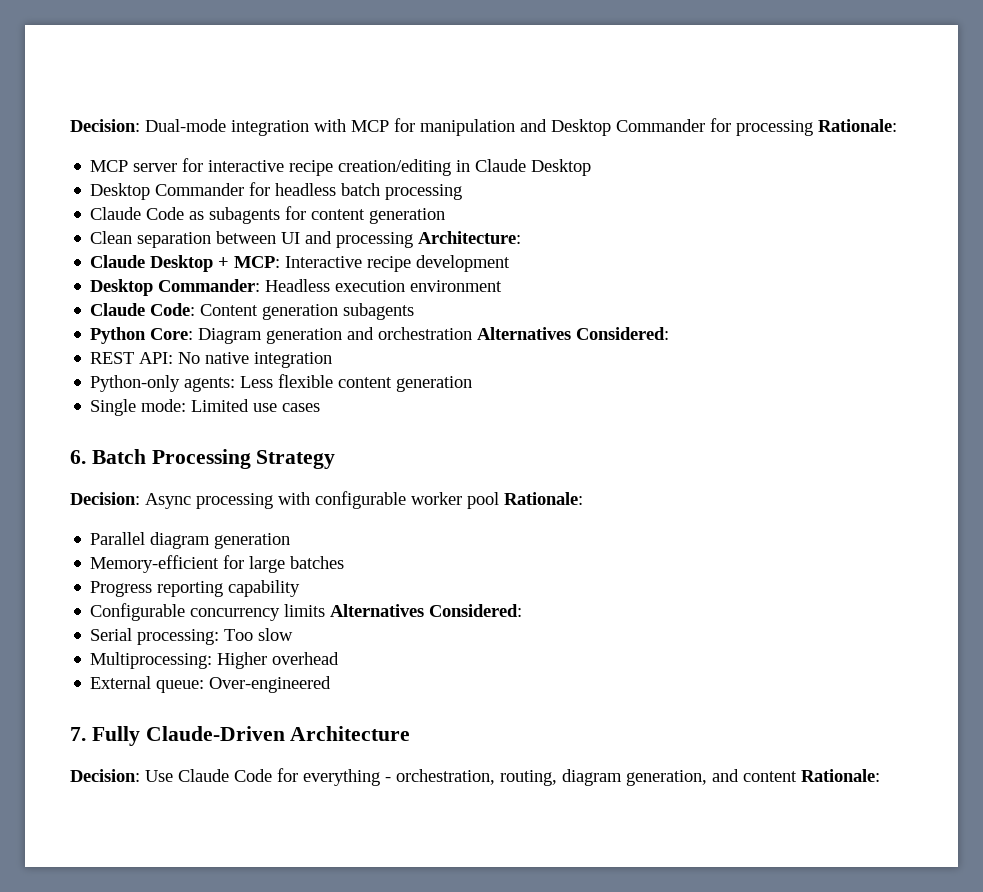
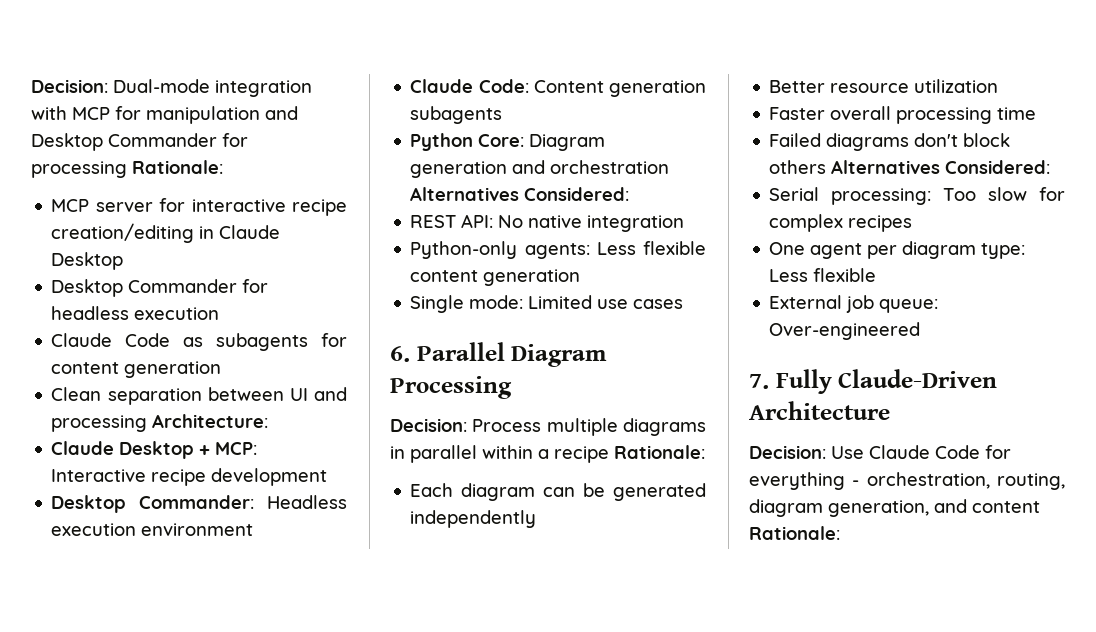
[341,183,463,200] batch processing -> [134,307,220,320] execution
[91,449,146,464] Batch -> [416,342,608,367] Parallel Diagram
[256,450,336,469] [70,491,583,509] [90,532,291,549] [90,555,345,573] [90,580,301,597] [90,603,326,621] Strategy // Decision: Async processing with configurable worker pool Rationale: // Parallel diagram generation // Memory-efficient for large batches // Progress reporting capability // Configurable concurrency limits -> [390,418,706,436] [390,445,705,463] [410,483,706,501] [410,510,537,528] [769,79,999,93] [769,106,1037,124] [769,133,1011,151] [769,160,827,174] // Decision: Process multiple diagrams in parallel within a recipe Rationale: // Each diagram can be generated independently // Better resource utilization // Faster overall processing time // Failed diagrams don't block others
[90,652,340,669] // Multiprocessing: Higher overhead -> [1039,187,1065,201] [769,214,913,232] [769,241,1026,259] [769,268,877,282] for complex recipes // One agent per diagram type: Less flexible
(152, 682) none -> [846,295,875,313] job

